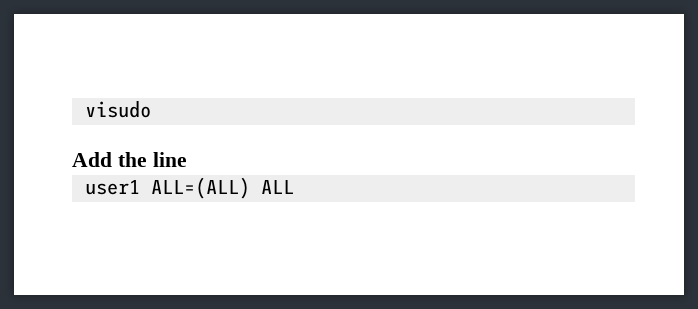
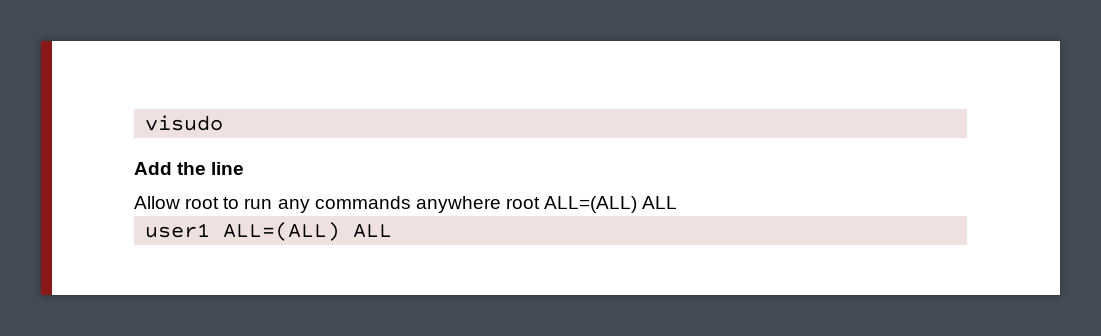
(187, 159) none -> [134,196,678,213] // Allow root to run any commands anywhere root ALL=(ALL) ALL

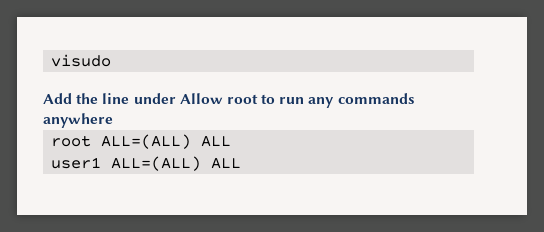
(245, 168) // -> [133,93,176,104] under
(501, 204) none -> (113, 120) //

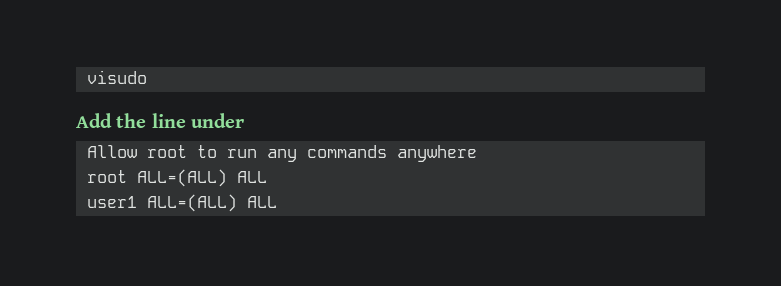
(176, 98) none -> (244, 120) //

